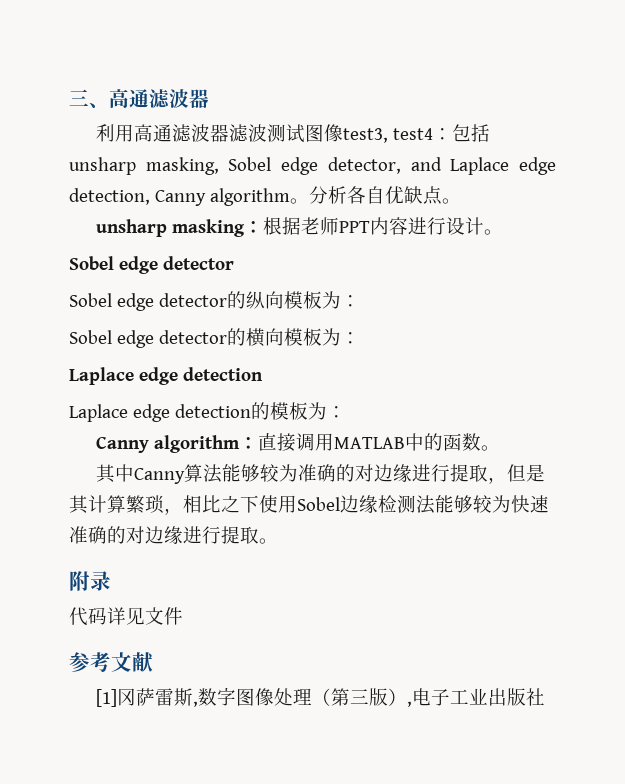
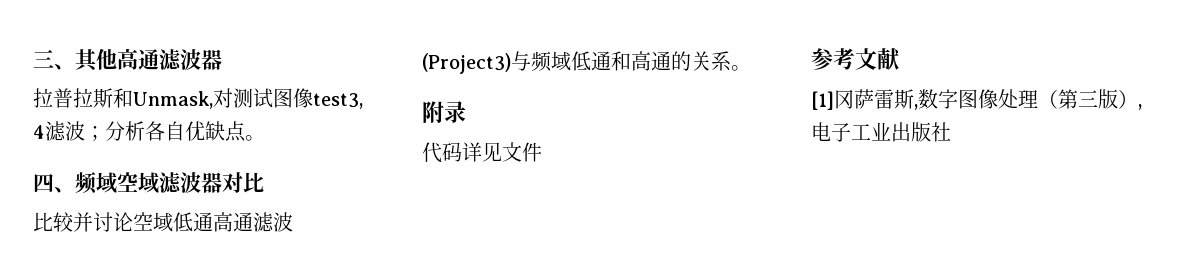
(109, 105) none -> [75,48,117,72] 其他
[96,124,491,143] [69,157,556,175] [69,186,461,206] [96,217,504,237] [69,256,234,274] [69,291,360,311] [69,328,360,348] [69,367,263,385] [69,402,346,422] [96,433,501,453] [96,464,546,484] [69,495,549,515] [69,526,259,544] 利用高通滤波器滤波测试图像test3, test4：包括unsharp masking, Sobel edge detector, and Laplace edge detection, Canny algorithm。分析各自优缺点。 // unsharp masking：根据老师PPT内容进行设计。 // Sobel edge detector // Sobel edge detector的纵向模板为： // Sobel edge detector的横向模板为： // Laplace edge detection // Laplace edge detection的模板为： // Canny algorithm：直接调用MATLAB中的函数。 // 其中Canny算法能够较为准确的对边缘进行提取，但是其计算繁琐，相比之下使用Sobel边缘检测法能够较为快速准确的对边缘进行提取 -> [33,88,363,109] [33,121,265,142] [33,172,264,194] [33,212,293,232] [422,51,731,74] 拉普拉斯和Unmask,对测试图像test3, 4滤波；分析各自优缺点。 // 四、频域空域滤波器对比 // 比较并讨论空域低通高通滤波(Project3)与频域低通和高通的关系

